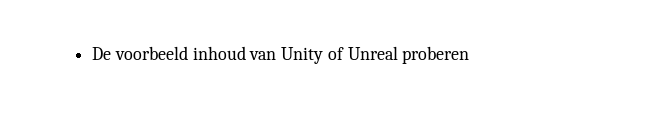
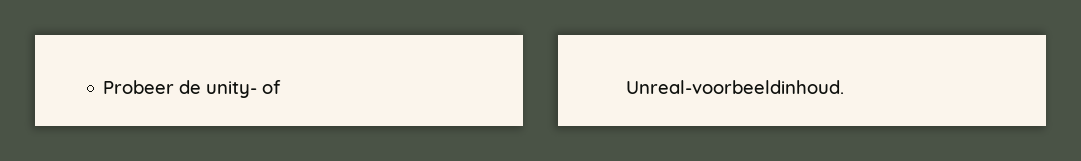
[92,46,470,64] De voorbeeld inhoud van Unity of Unreal proberen -> [103,80,845,98] Probeer de unity- of Unreal-voorbeeldinhoud.

